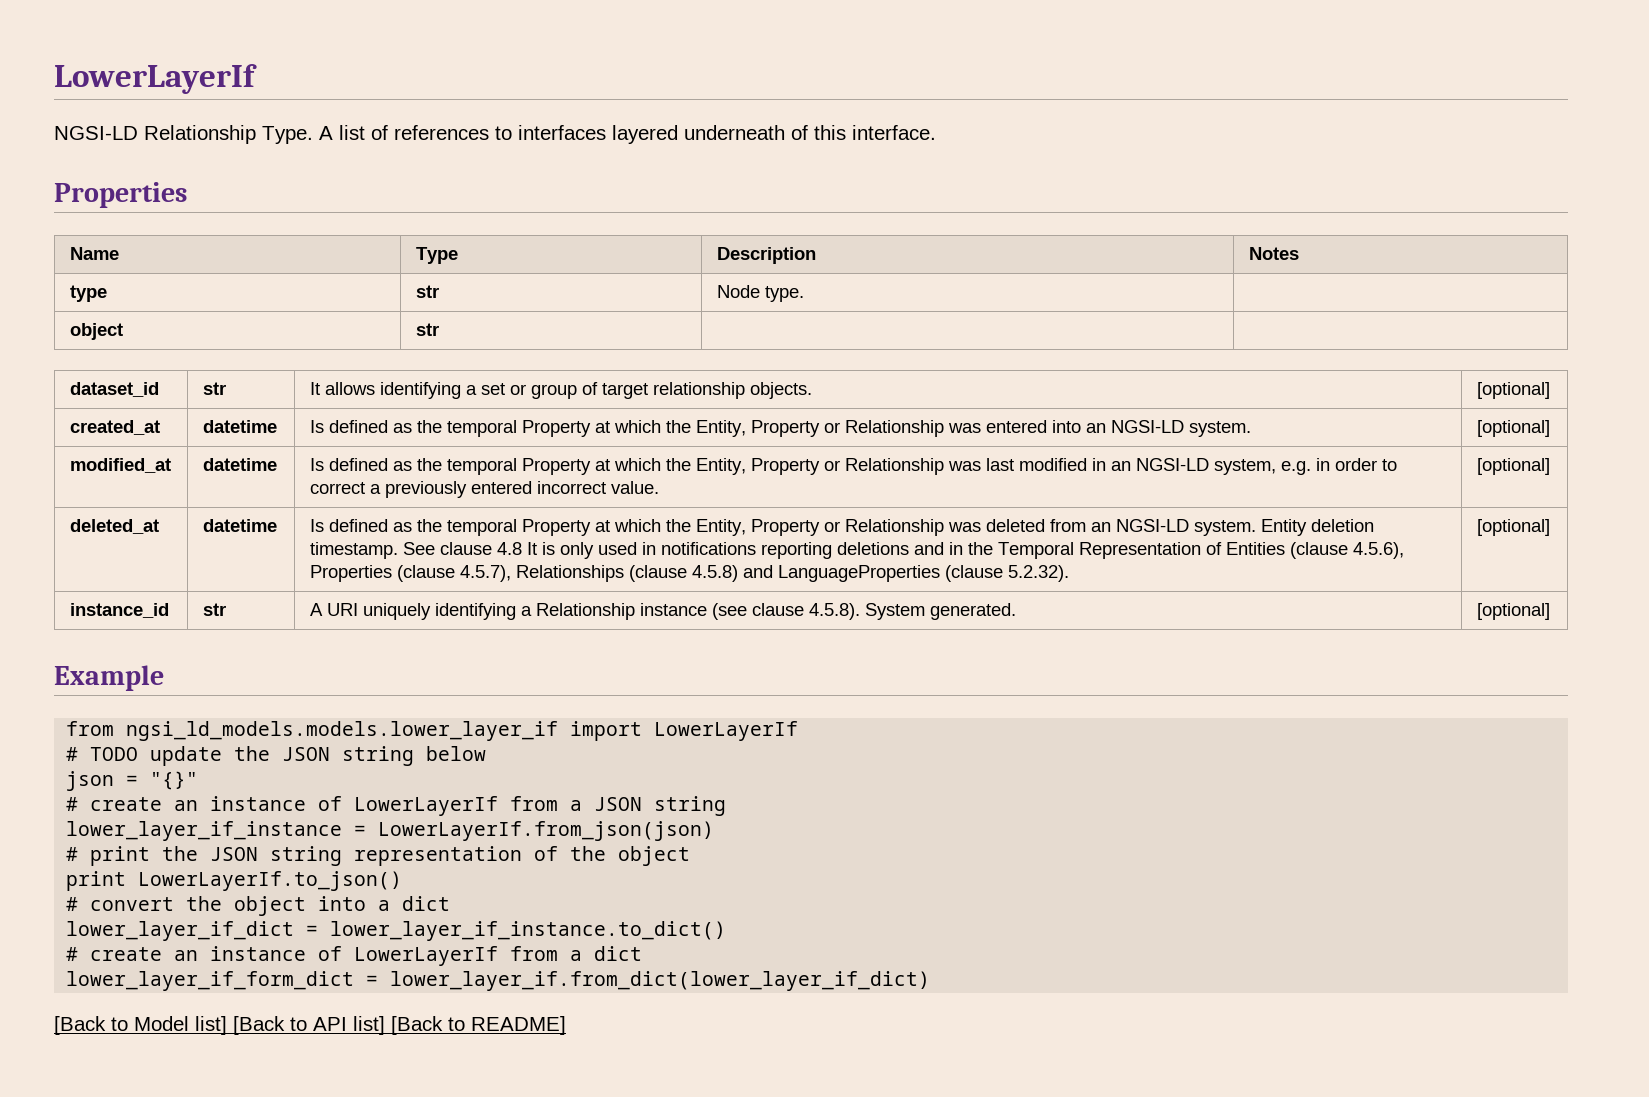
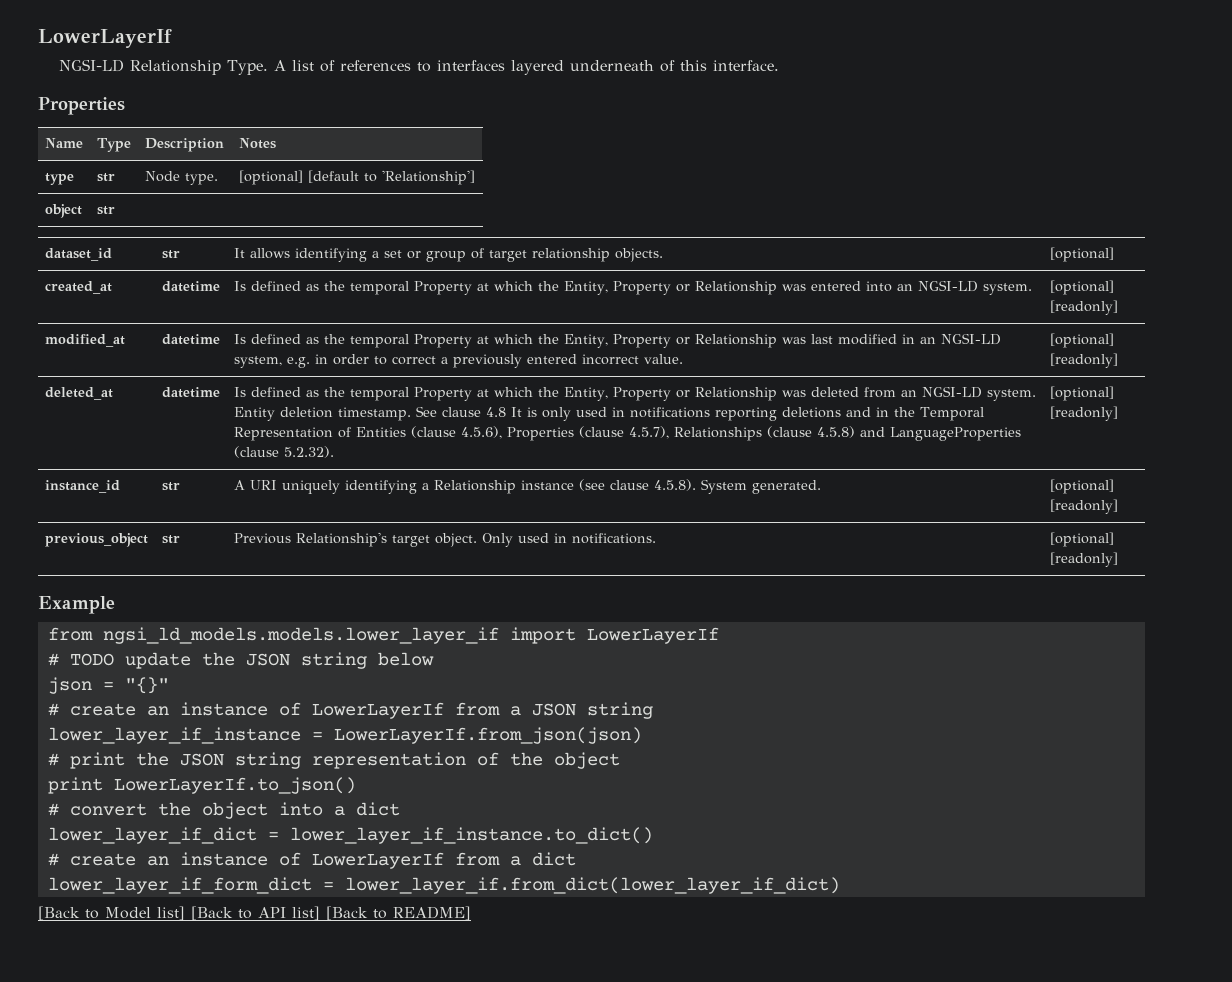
(804, 294) none -> [238,170,475,185] [optional] [default to 'Relationship']
(1550, 428) none -> [1049,300,1118,315] [readonly]
(1550, 466) none -> [1049,353,1118,368] [readonly]
(1550, 527) none -> [1049,406,1118,421] [readonly]
(1550, 611) none -> [1049,499,1118,514] [44,533,148,547] [161,535,180,544] [233,532,656,547] [1049,532,1114,547] [1049,552,1118,567] [readonly] // previous_object | str | Previous Relationship's target object. Only used in notifications. | [optional] [readonly]

